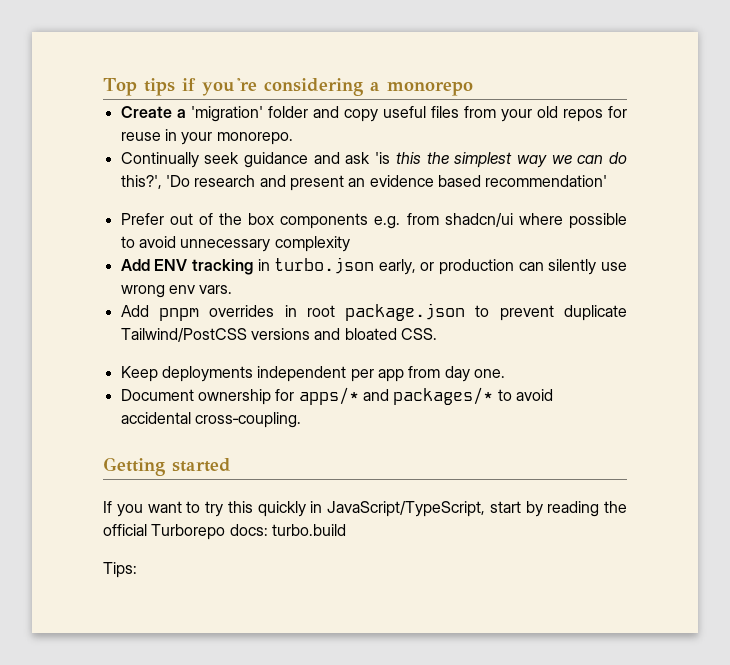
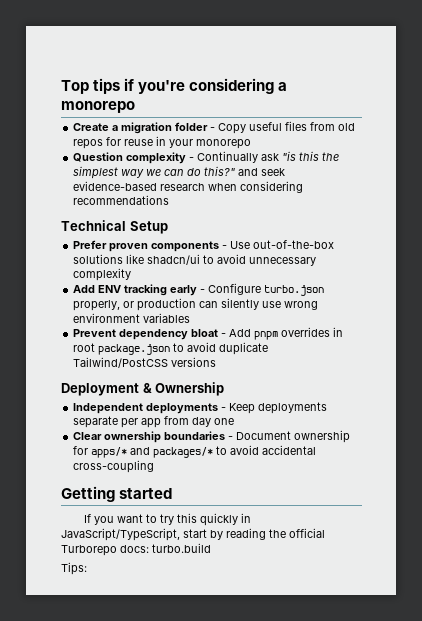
[190,106,378,122] 'migration' folder and copy -> [121,122,247,134] migration folder - Copy
[500,109,532,122] your -> (336, 126) none
[216,132,293,145] [120,152,391,168] monorepo. // Continually seek guidance and ask 'is -> [196,139,252,149] [73,151,297,164] monorepo // Question complexity - Continually ask "is
[120,175,608,191] [120,213,627,229] this?', 'Do research and present an evidence based recommendation' // Prefer out of the box components e.g. from shadcn/ui where possible -> [204,166,286,176] [73,181,304,193] [73,195,170,205] [61,220,168,234] [73,240,335,252] [73,254,201,265] this?" and seek evidence-based research when considering recommendations // Technical Setup // Prefer proven components - Use out-of-the-box solutions like shadcn/ui
[257,257,416,275] in turbo.json early, -> [170,283,325,296] [73,300,121,311] early - Configure turbo.json properly,
[168,285,233,294] env vars. // -> [73,313,191,323] [73,329,227,340] environment variables // Prevent dependency bloat -
[499,305,554,321] prevent -> [187,342,217,352] avoid
[314,328,437,340] and bloated CSS. // -> [61,382,225,396] [73,403,227,414] // Deployment & Ownership // Independent deployments -
[257,366,347,382] independent -> [73,416,119,428] separate
[473,369,505,378] one. // -> [214,418,235,425] [73,431,234,443] one // Clear ownership boundaries -
[194,412,301,428] cross‑coupling. -> [73,460,155,473] cross-coupling

